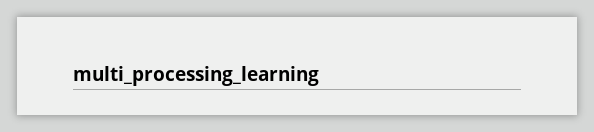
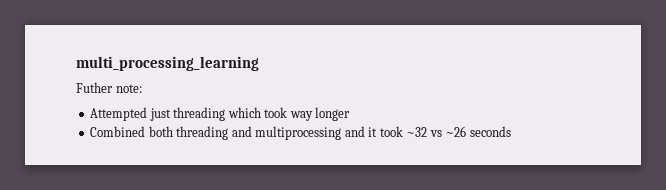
(319, 76) none -> [76,82,142,93] [90,107,351,121] [90,126,511,140] // Futher note: // Attempted just threading which took way longer // Combined both threading and multiprocessing and it took ~32 vs ~26 seconds

